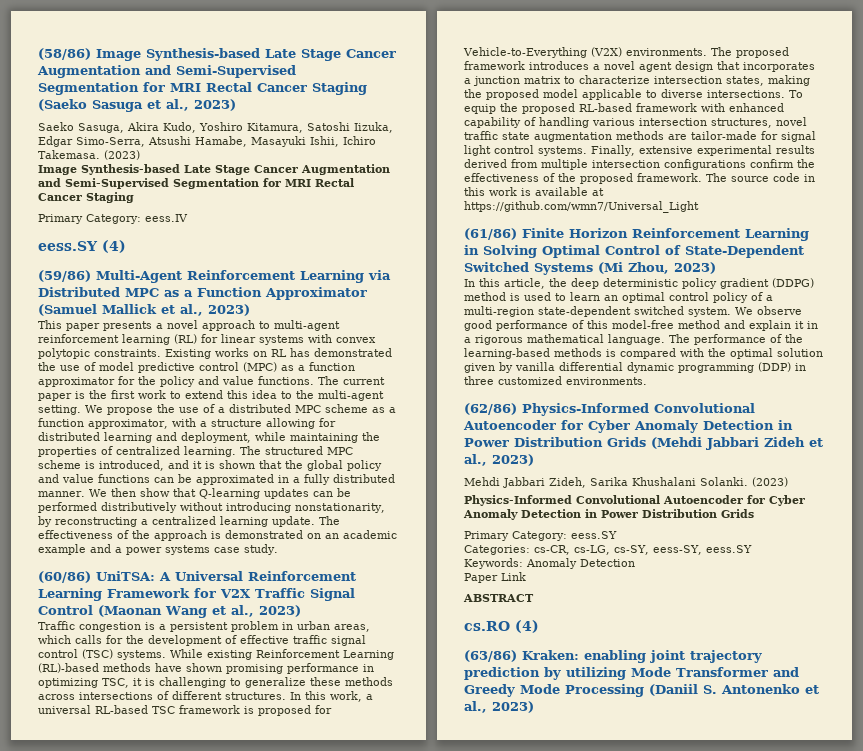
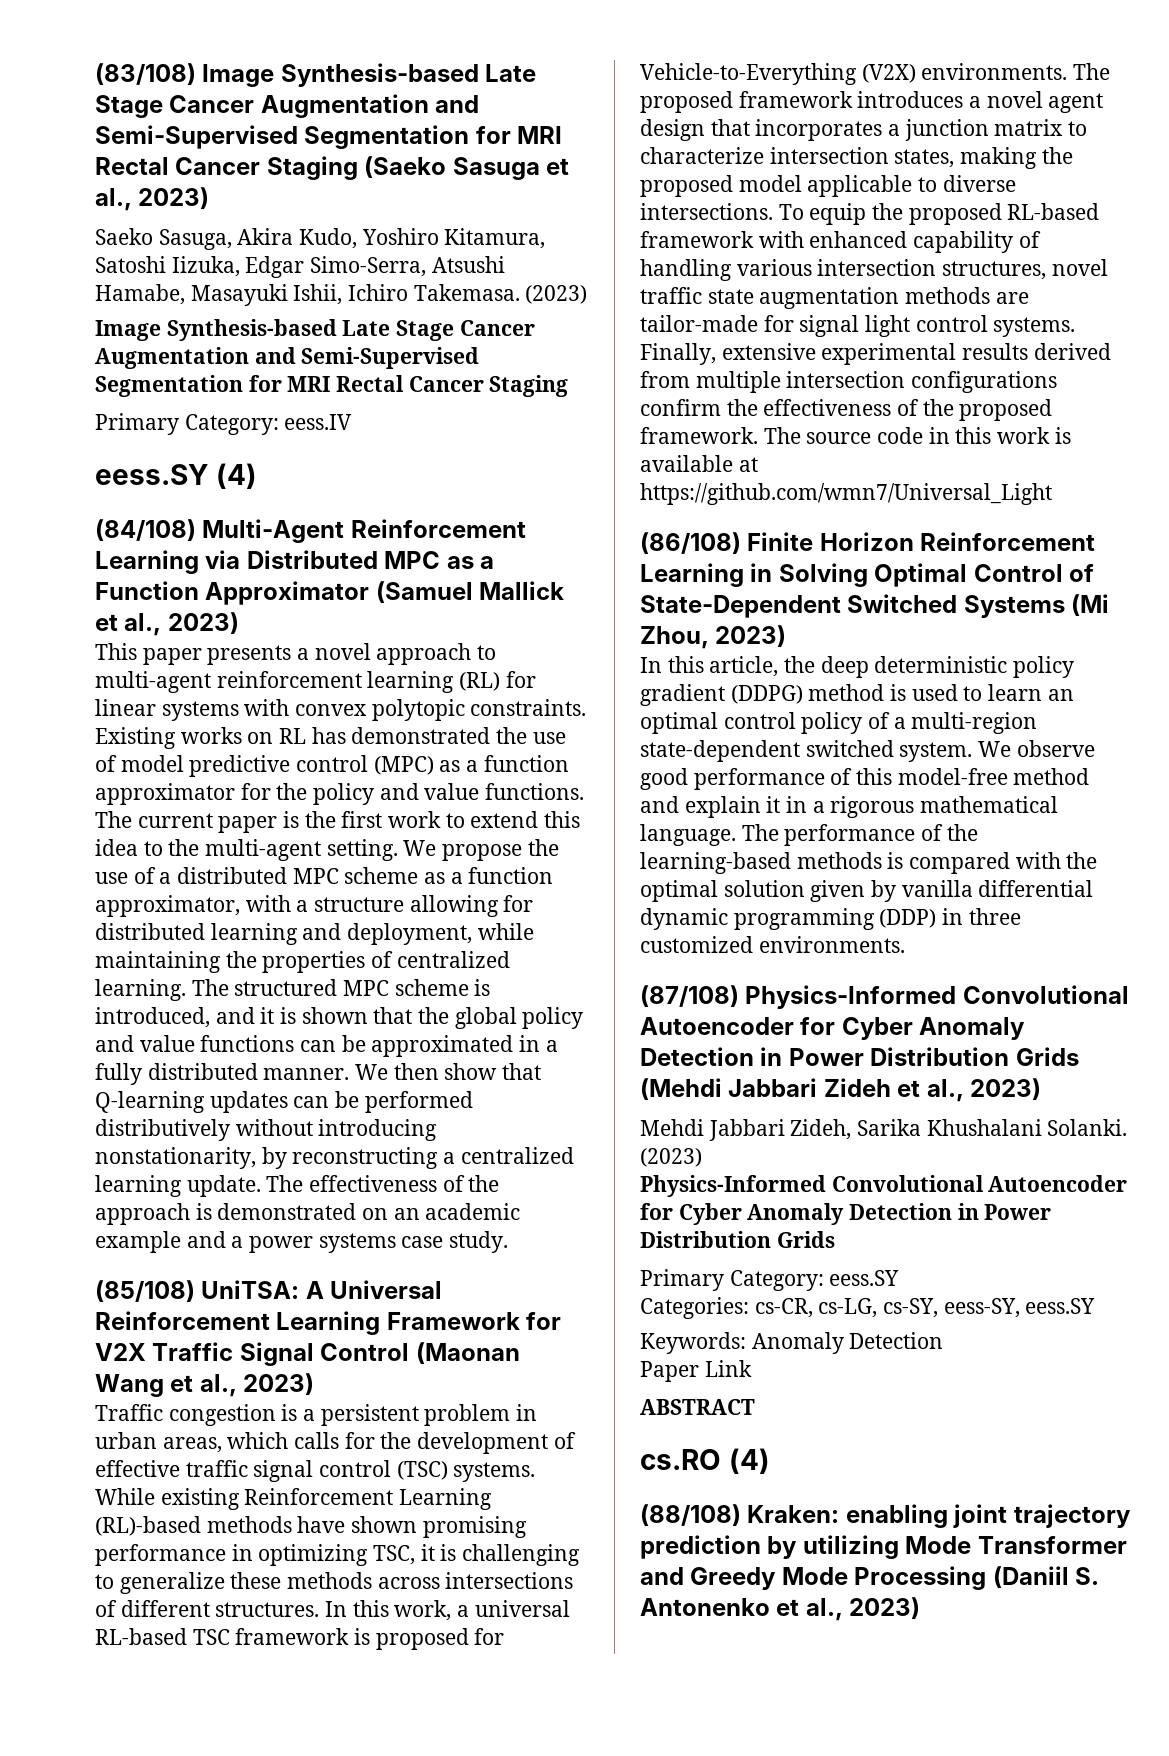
[38,48,91,60] (58/86) -> [95,63,196,85] (83/108)
[38,270,91,282] (59/86) -> [95,519,196,541] (84/108)
[38,571,91,583] (60/86) -> [95,1280,195,1302] (85/108)
[464,228,517,240] (61/86) -> [640,532,741,554] (86/108)
[464,403,517,415] (62/86) -> [640,985,739,1007] (87/108)
[464,650,517,662] (63/86) -> [640,1504,741,1526] (88/108)

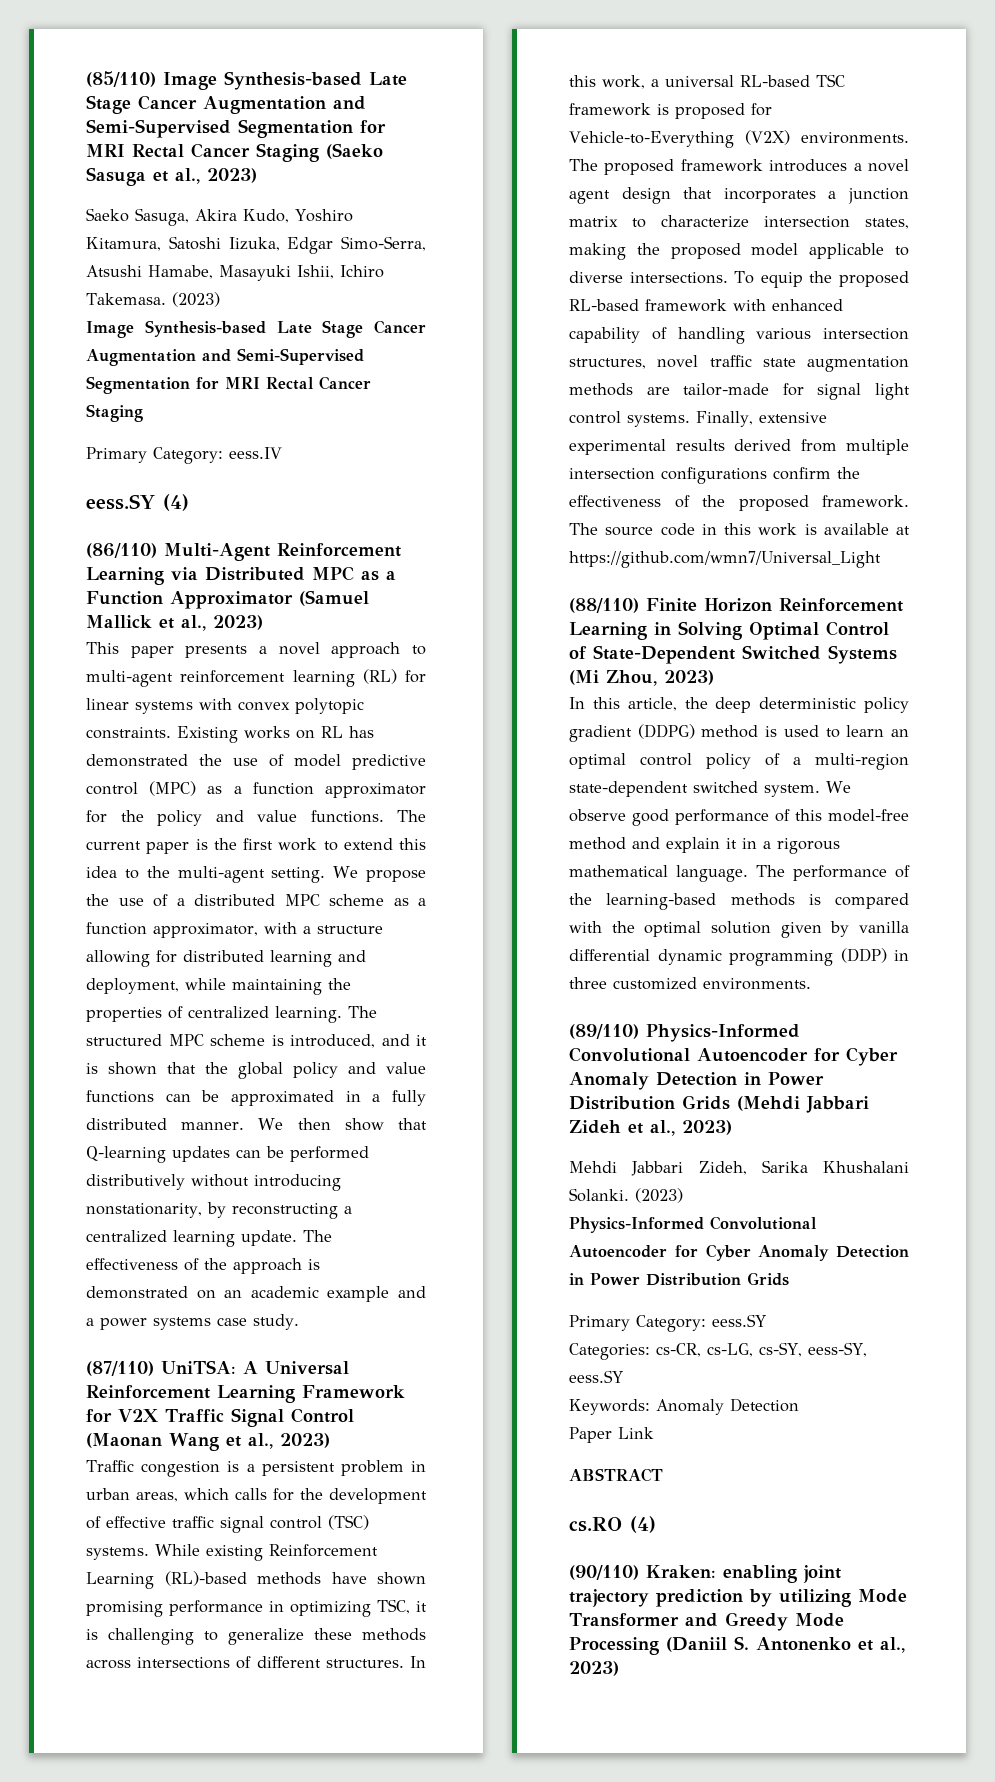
[95,63,196,85] (83/108) -> [86,71,156,87] (85/110)
[95,519,196,541] (84/108) -> [86,543,157,558] (86/110)
[95,1280,195,1302] (85/108) -> [86,1361,154,1376] (87/110)
[640,532,741,554] (86/108) -> [569,598,639,613] (88/110)
[640,985,739,1007] (87/108) -> [569,1024,639,1039] (89/110)
[640,1504,741,1526] (88/108) -> [569,1565,639,1580] (90/110)

